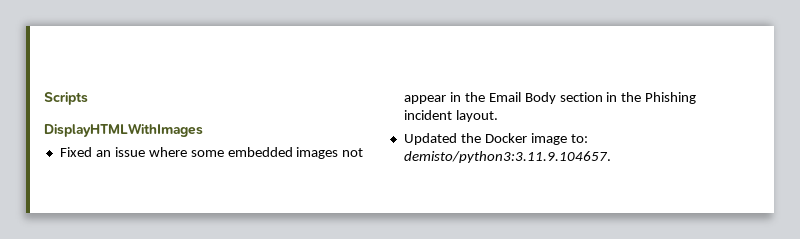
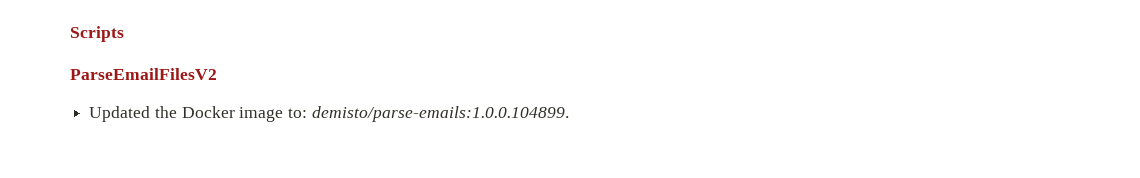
[44,123,203,137] [59,147,364,159] [403,92,697,104] [403,110,498,122] DisplayHTMLWithImages // Fixed an issue where some embedded images not appear in the Email Body section in the Phishing incident layout. -> [70,68,217,80] ParseEmailFilesV2
[403,151,611,163] demisto/python3:3.11.9.104657. -> [311,106,569,122] demisto/parse-emails:1.0.0.104899.

